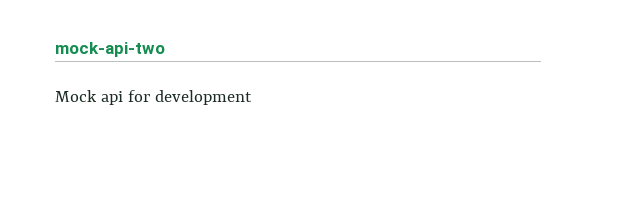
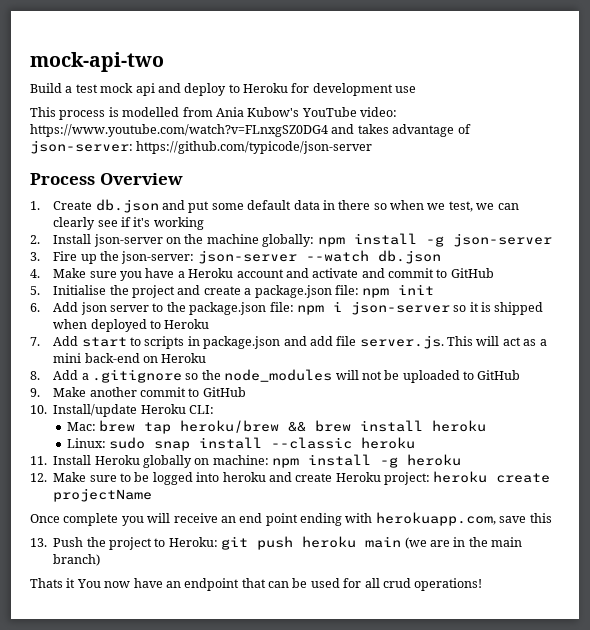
[55,90,252,105] Mock api for development -> [30,83,417,96] [30,107,397,120] [30,124,471,137] [30,140,373,154] [30,173,183,185] [30,199,519,213] [53,217,204,230] [30,233,552,247] [30,250,441,264] [30,268,494,281] [30,284,435,298] [30,301,544,315] [53,319,210,332] [30,335,547,349] [53,353,207,363] [30,369,521,383] [30,387,246,397] [30,404,215,417] [67,420,487,434] [67,437,416,451] [30,454,462,468] [30,471,551,485] [53,488,153,502] [30,512,552,526] [30,536,523,550] [53,554,101,566] [30,578,483,591] Build a test mock api and deploy to Heroku for development use // This process is modelled from Ania Kubow's YouTube video: https://www.youtube.com/watch?v=FLnxgSZ0DG4 and takes advantage of json-server: https://github.com/typicode/json-server // Process Overview // 1. Create db.json and put some default data in there so when we test, we can clearly see if it's working // 2. Install json-server on the machine globally: npm install -g json-server // 3. Fire up the json-server: json-server --watch db.json // 4. Make sure you have a Heroku account and activate and commit to GitHub // 5. Initialise the project and create a package.json file: npm init // 6. Add json server to the package.json file: npm i json-server so it is shipped when deployed to Heroku // 7. Add start to scripts in package.json and add file server.js. This will act as a mini back-end on Heroku // 8. Add a .gitignore so the node_modules will not be uploaded to GitHub // 9. Make another commit to GitHub // 10. Install/update Heroku CLI: // Mac: brew tap heroku/brew && brew install heroku // Linux: sudo snap install --classic heroku // 11. Install Heroku globally on machine: npm install -g heroku // 12. Make sure to be logged into heroku and create Heroku project: heroku create projectName // Once complete you will receive an end point ending with herokuapp.com, save this // 13. Push the project to Heroku: git push heroku main (we are in the main branch) // Thats it You now have an endpoint that can be used for all crud operations!

